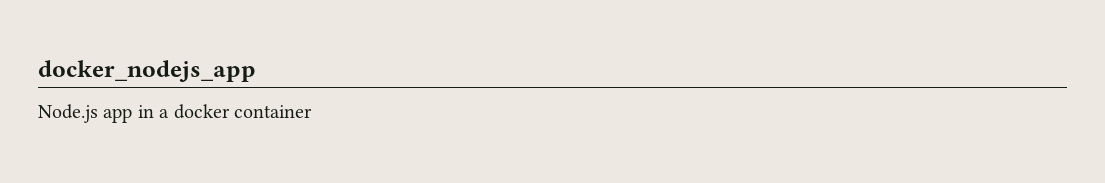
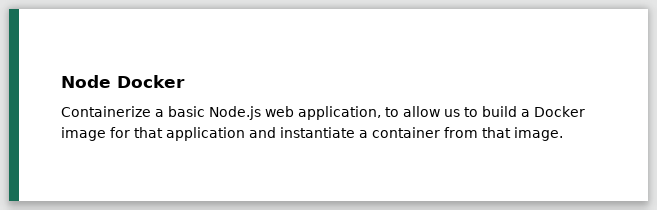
[38,60,256,82] [38,104,312,123] docker_nodejs_app // Node.js app in a docker container -> [61,75,185,88] [61,106,585,120] [61,127,563,141] Node Docker // Containerize a basic Node.js web application, to allow us to build a Docker image for that application and instantiate a container from that image.

